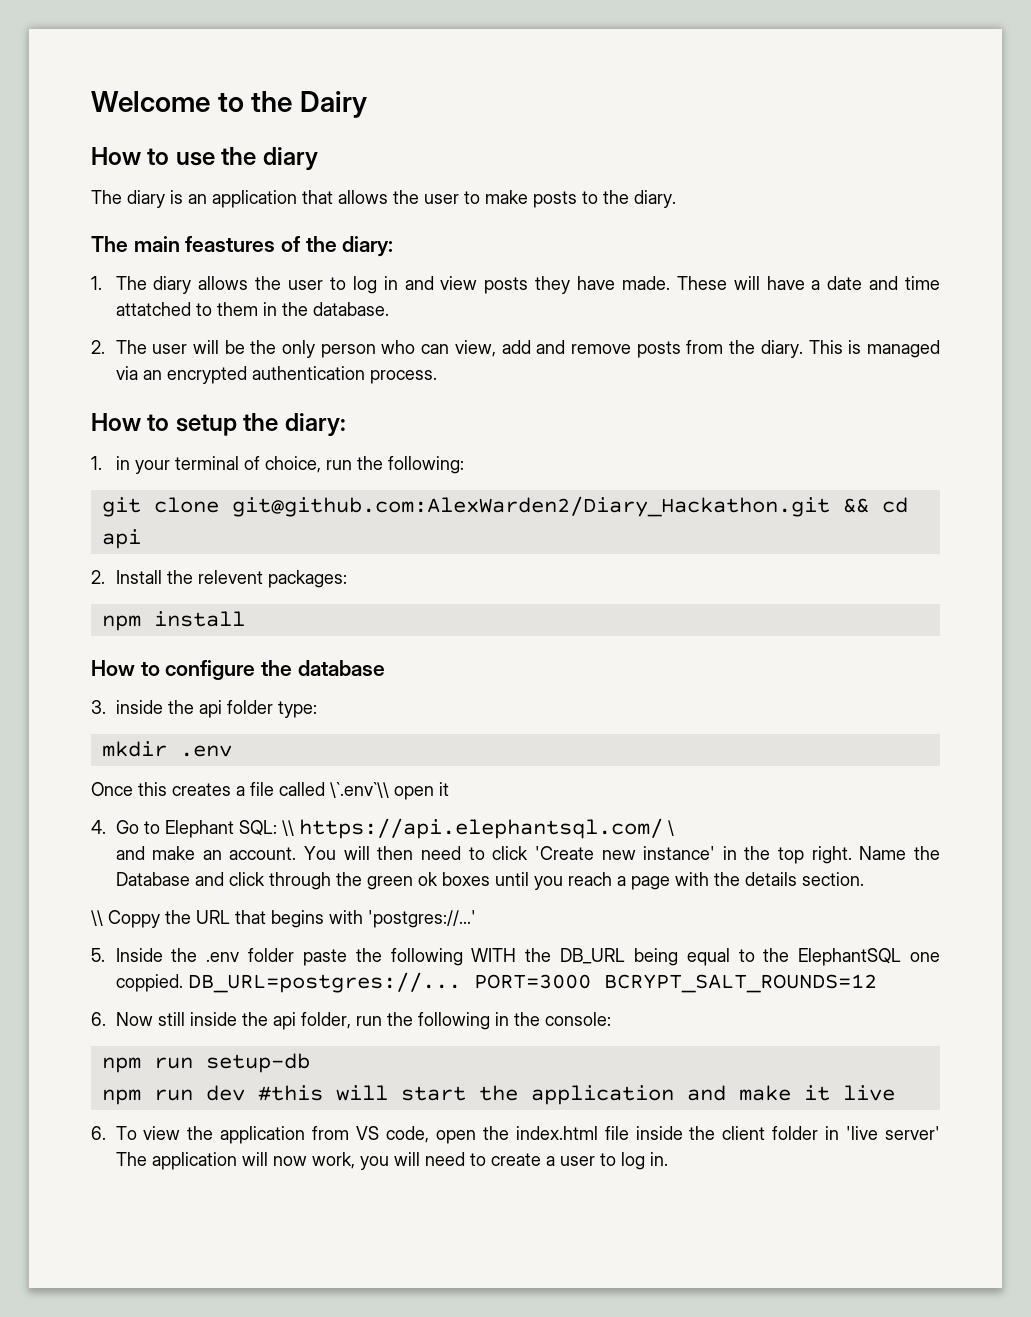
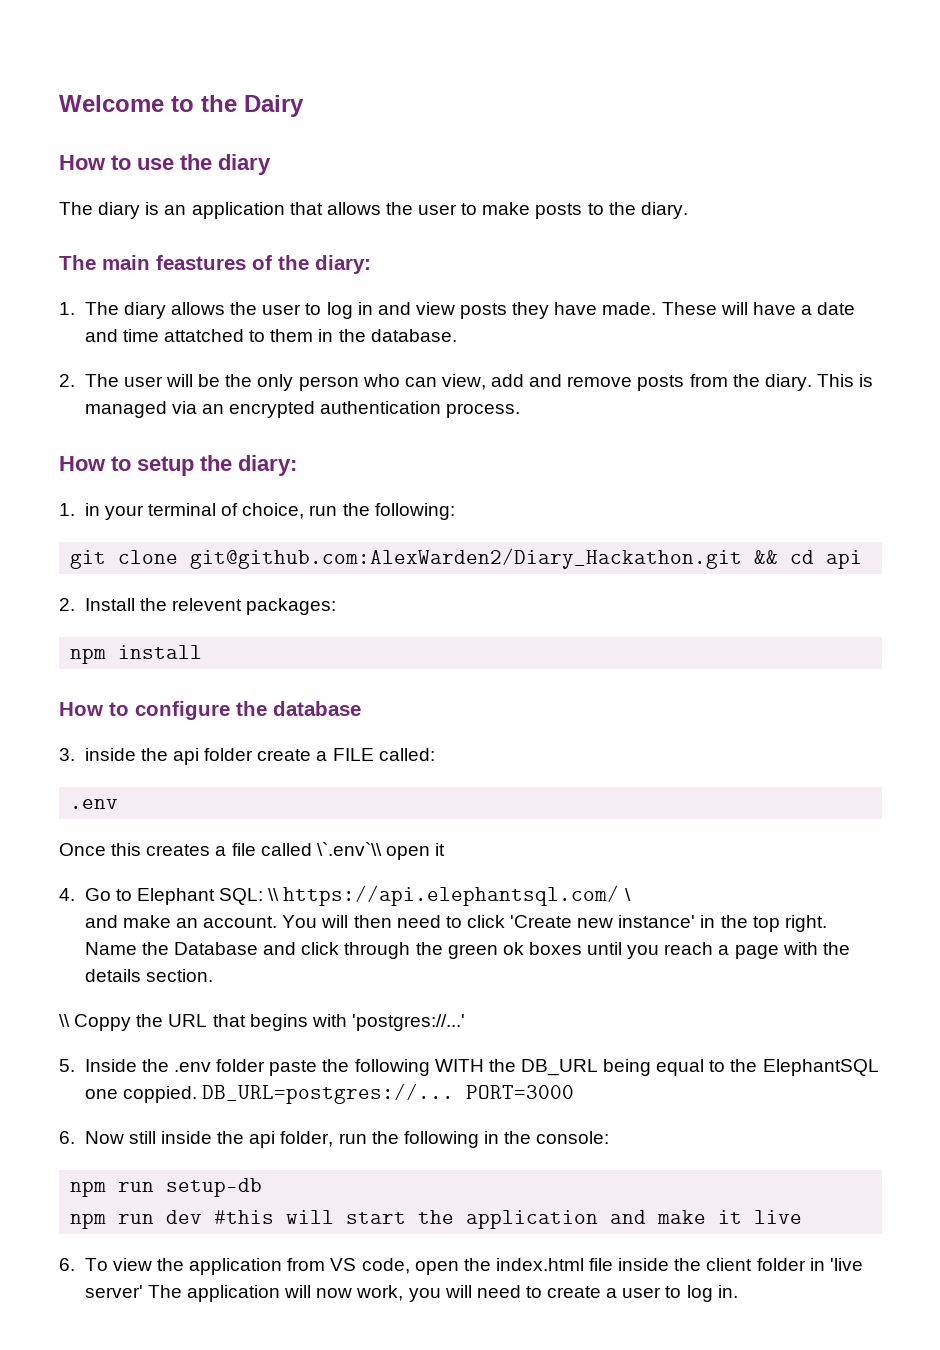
[277,701,317,718] [101,741,167,757] type: // mkdir -> [257,748,435,761] create a FILE called: //
[603,974,877,993] BCRYPT_SALT_ROUNDS=12 -> (574, 1092) none

